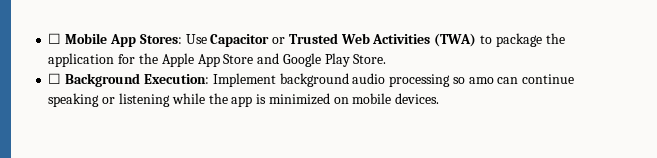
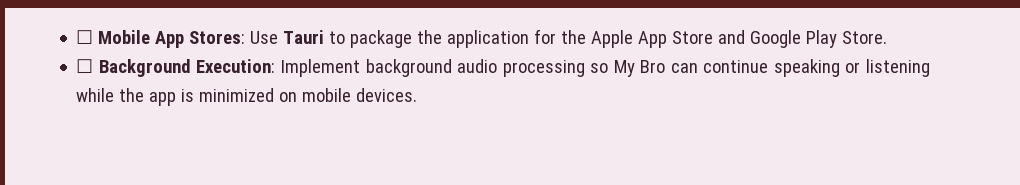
[210,33,477,47] Capacitor or Trusted Web Activities (TWA) -> [283,30,325,44] Tauri
[468,77,494,84] amo -> [613,60,666,77] My Bro

